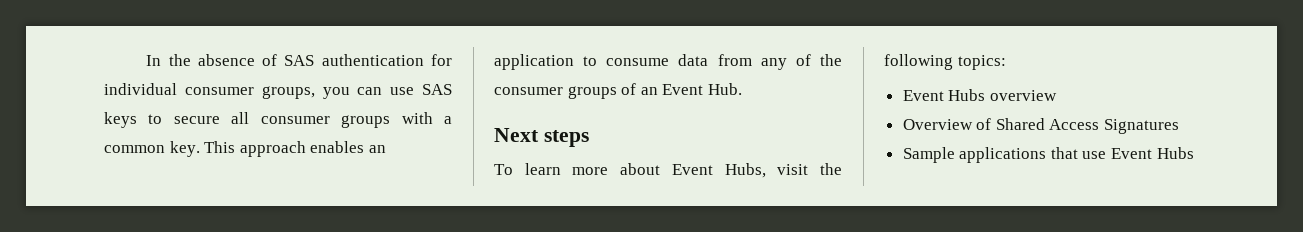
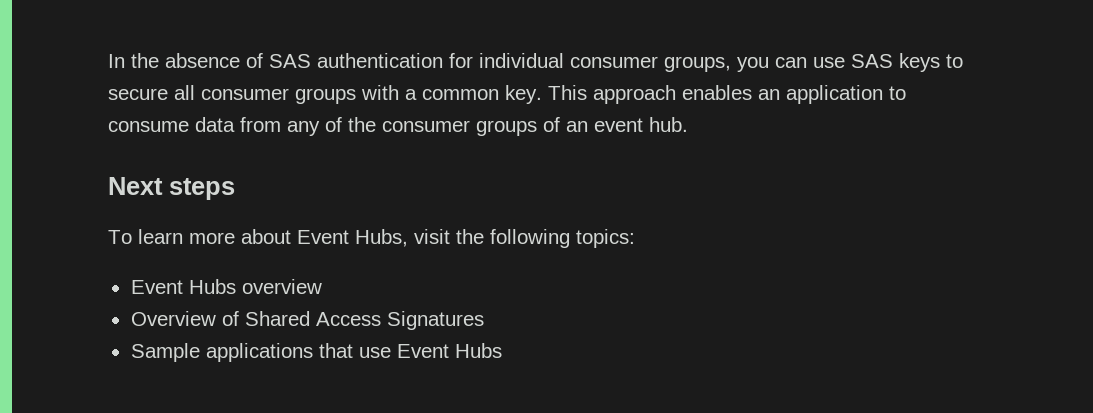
[662,83,742,95] Event Hub. -> [594,117,688,132] event hub.

